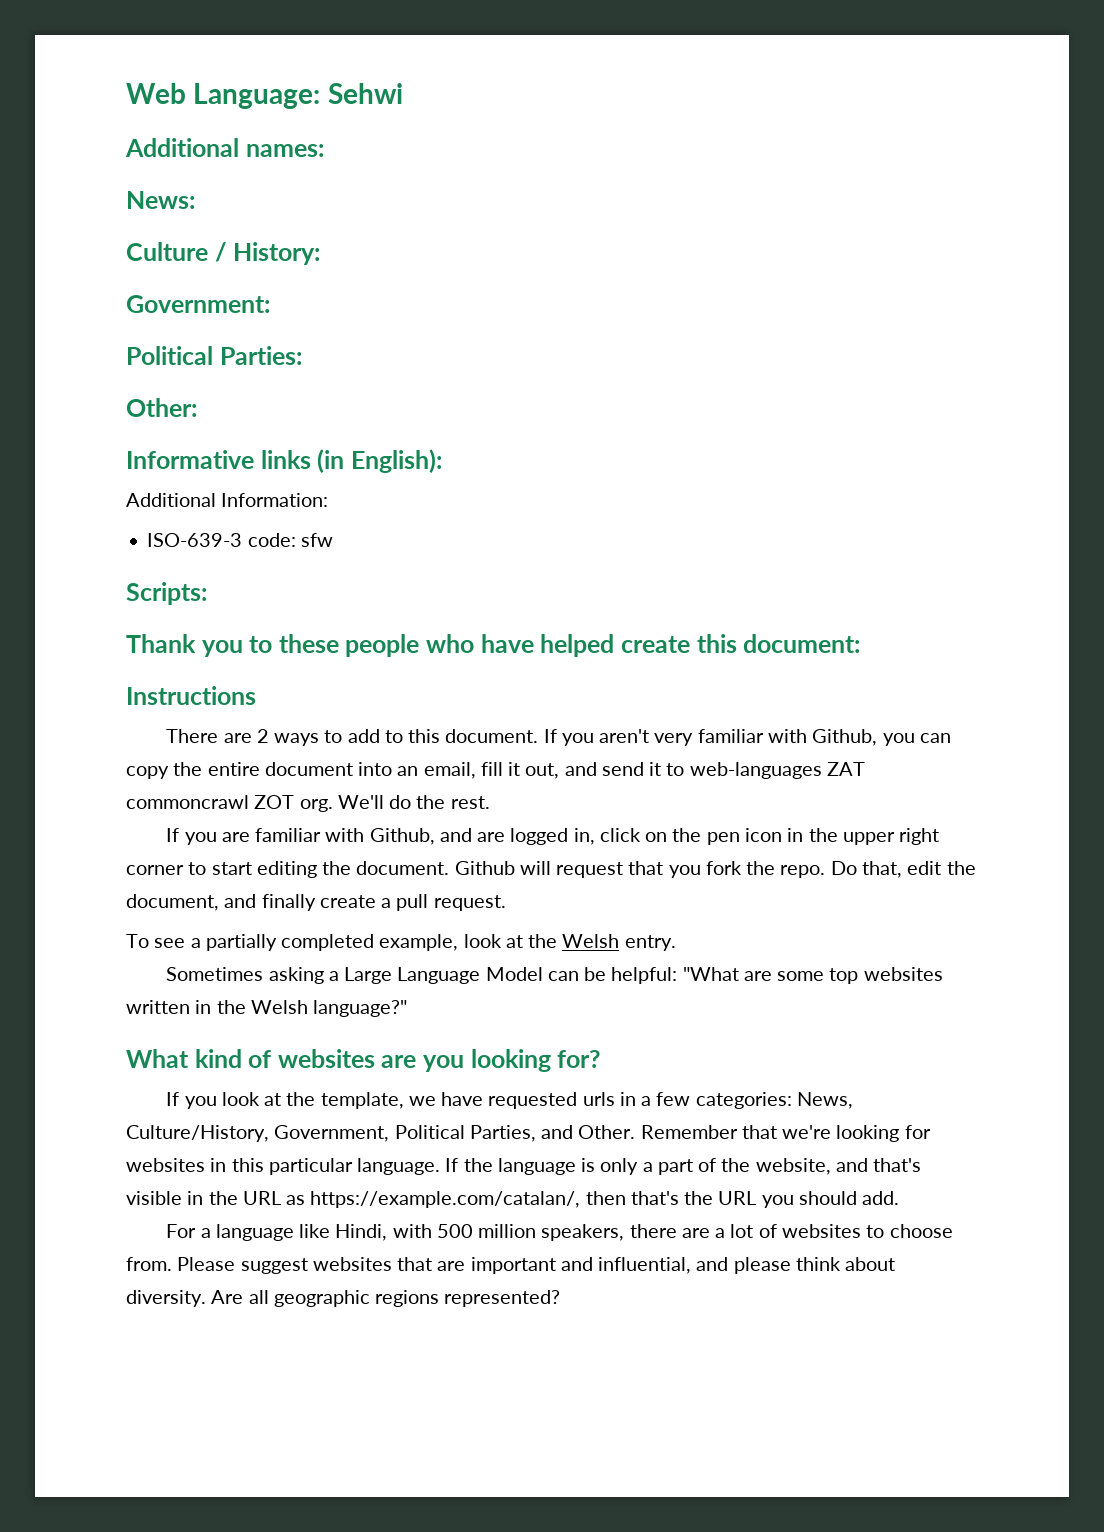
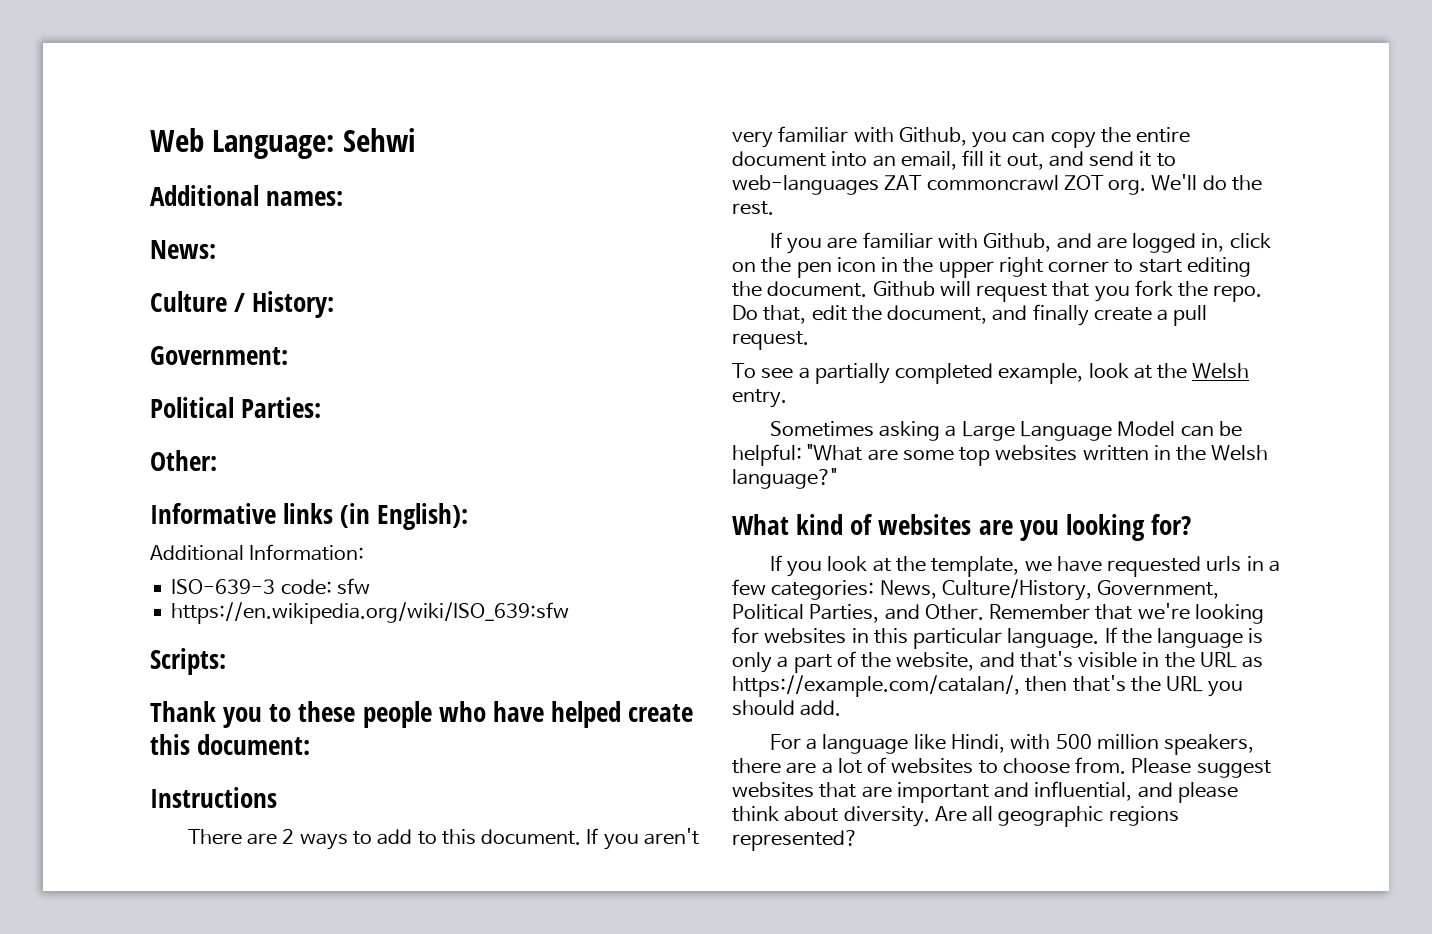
(333, 540) none -> [171,602,570,624] // https://en.wikipedia.org/wiki/ISO_639:sfw

